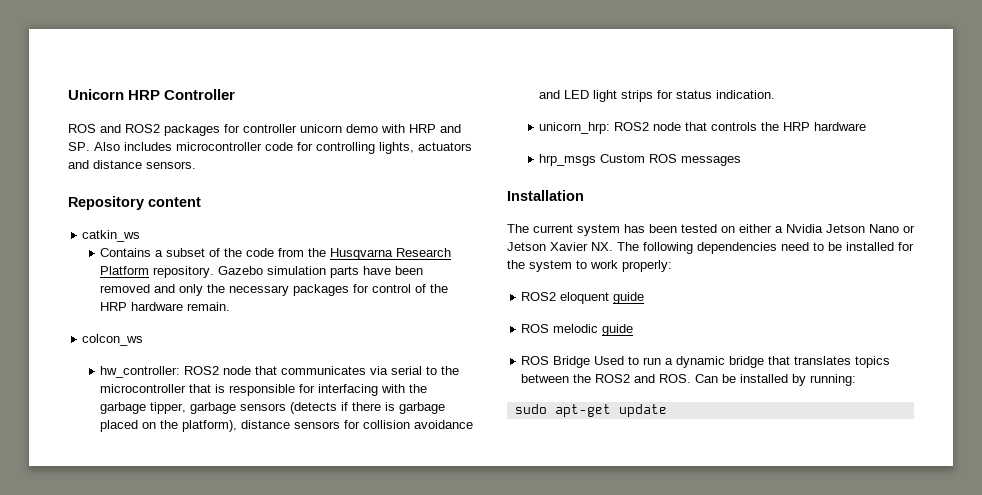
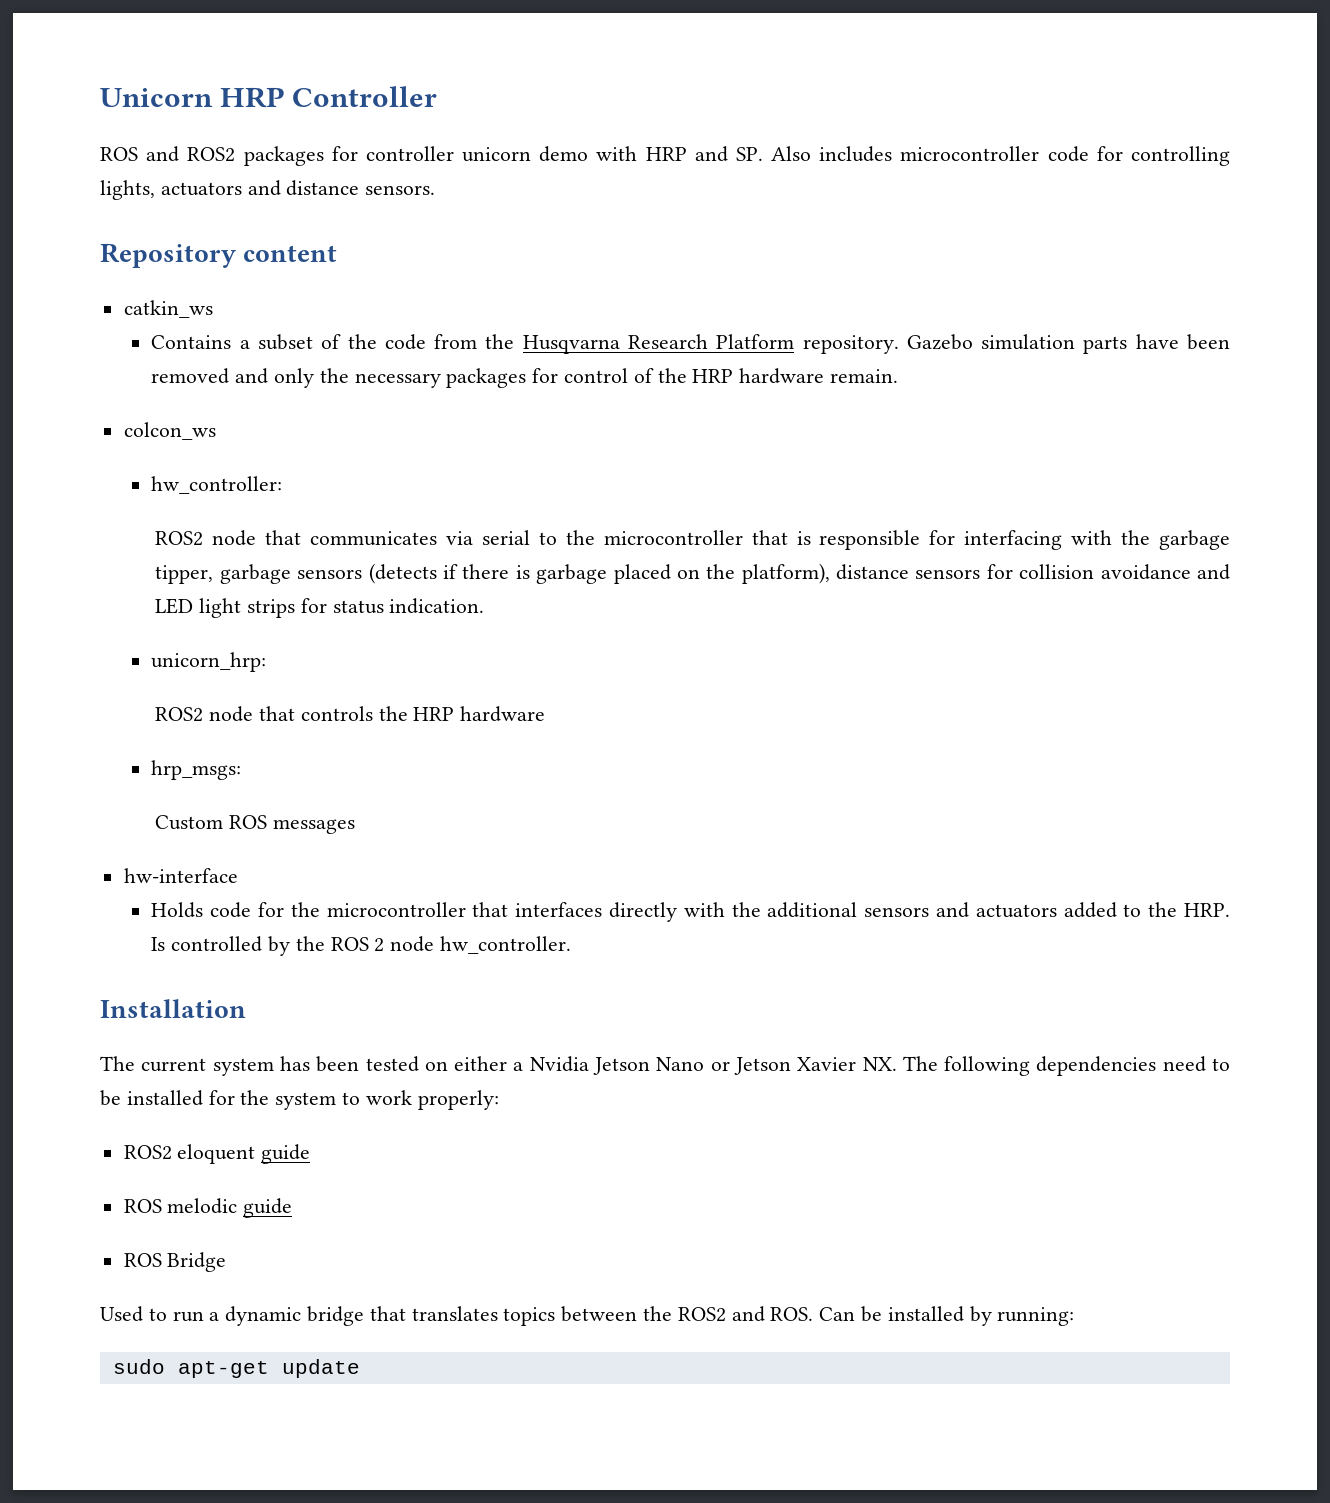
(181, 372) none -> (283, 485) //
(611, 128) none -> (267, 662) //
[539,154,597,166] hrp_msgs -> [151,760,242,780] hrp_msgs: //
(742, 161) none -> [123,868,238,883] [151,902,1231,922] [151,936,571,956] // hw-interface // Holds code for the microcontroller that interfaces directly with the additional sensors and actuators added to the HRP. Is controlled by the ROS 2 node hw_controller.
(591, 362) none -> (227, 1262) //

